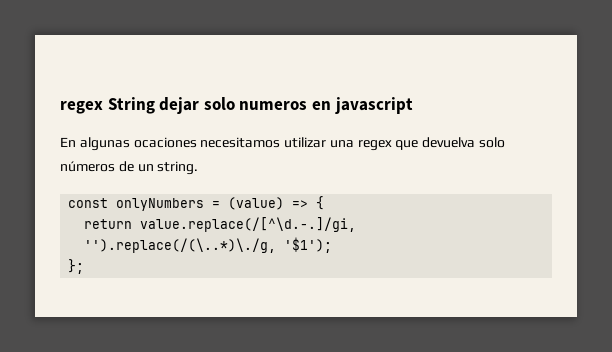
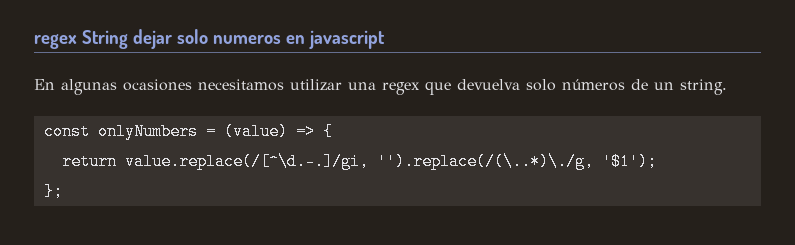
[133,137,197,148] ocaciones -> [123,79,192,91] ocasiones

